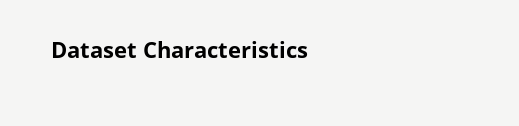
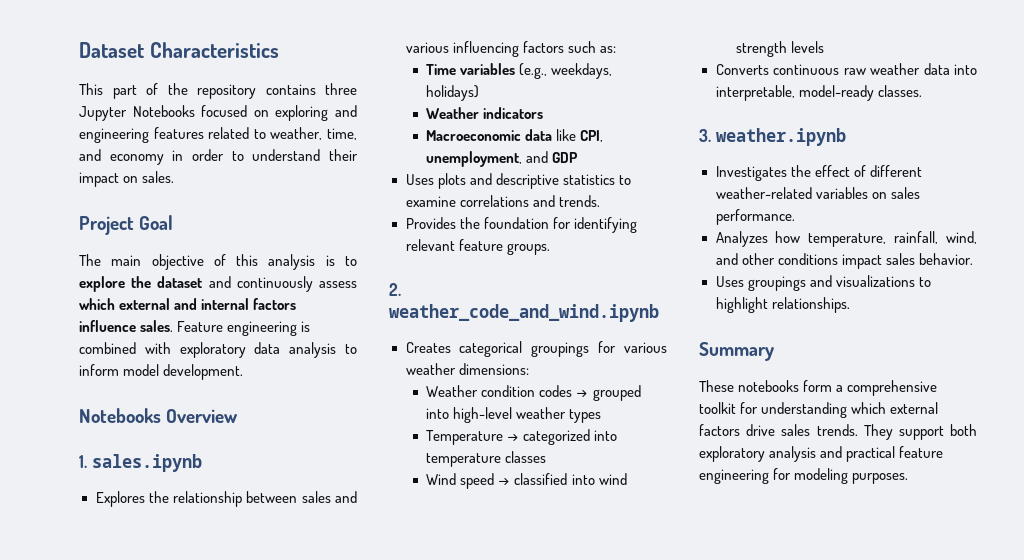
(308, 49) none -> [79,83,357,99] [79,105,357,121] [79,127,357,143] [79,149,359,165] [79,171,175,187] [79,215,174,235] [79,254,357,270] [79,276,357,292] [79,298,297,310] [79,320,311,336] [79,342,358,358] [79,364,244,380] [79,408,239,423] [79,454,202,472] [95,491,357,507] [405,41,616,57] [426,63,613,79] [426,85,480,101] [426,107,544,119] [426,129,604,142] [426,151,579,167] [405,173,631,189] [405,195,600,207] [405,217,637,233] [405,239,550,255] [389,283,401,296] [389,304,659,322] [405,341,667,357] [405,363,529,375] [426,385,641,401] [426,407,602,423] [426,429,618,445] [426,451,547,467] [426,473,627,489] [736,41,825,57] [715,63,977,75] [715,85,922,101] [699,128,846,146] [715,165,922,181] [715,187,920,199] [715,209,795,225] [715,231,977,247] [715,253,973,269] [715,275,931,291] [715,297,850,313] [699,342,774,361] [699,380,938,396] [699,402,939,418] [699,424,977,440] [699,446,944,462] [699,468,909,484] // This part of the repository contains three Jupyter Notebooks focused on exploring and engineering features related to weather, time, and economy in order to understand their impact on sales. // Project Goal // The main objective of this analysis is to explore the dataset and continuously assess which external and internal factors influence sales. Feature engineering is combined with exploratory data analysis to inform model development. // Notebooks Overview // 1. sales.ipynb // Explores the relationship between sales and various influencing factors such as: // Time variables (e.g., weekdays, holidays) // Weather indicators // Macroeconomic data like CPI, unemployment, and GDP // Uses plots and descriptive statistics to examine correlations and trends. // Provides the foundation for identifying relevant feature groups. // 2. weather_code_and_wind.ipynb // Creates categorical groupings for various weather dimensions: // Weather condition codes → grouped into high-level weather types // Temperature → categorized into temperature classes // Wind speed → classified into wind strength levels // Converts continuous raw weather data into interpretable, model-ready classes. // 3. weather.ipynb // Investigates the effect of different weather-related variables on sales performance. // Analyzes how temperature, rainfall, wind, and other conditions impact sales behavior. // Uses groupings and visualizations to highlight relationships. // Summary // These notebooks form a comprehensive toolkit for understanding which external factors drive sales trends. They support both exploratory analysis and practical feature engineering for modeling purposes.

